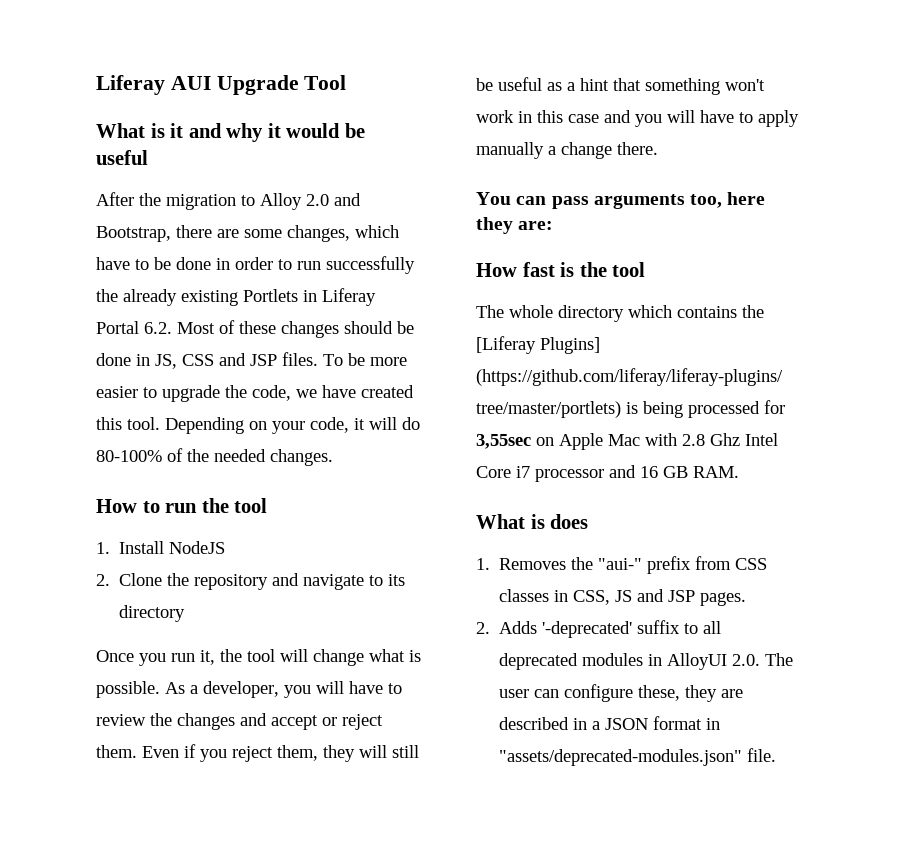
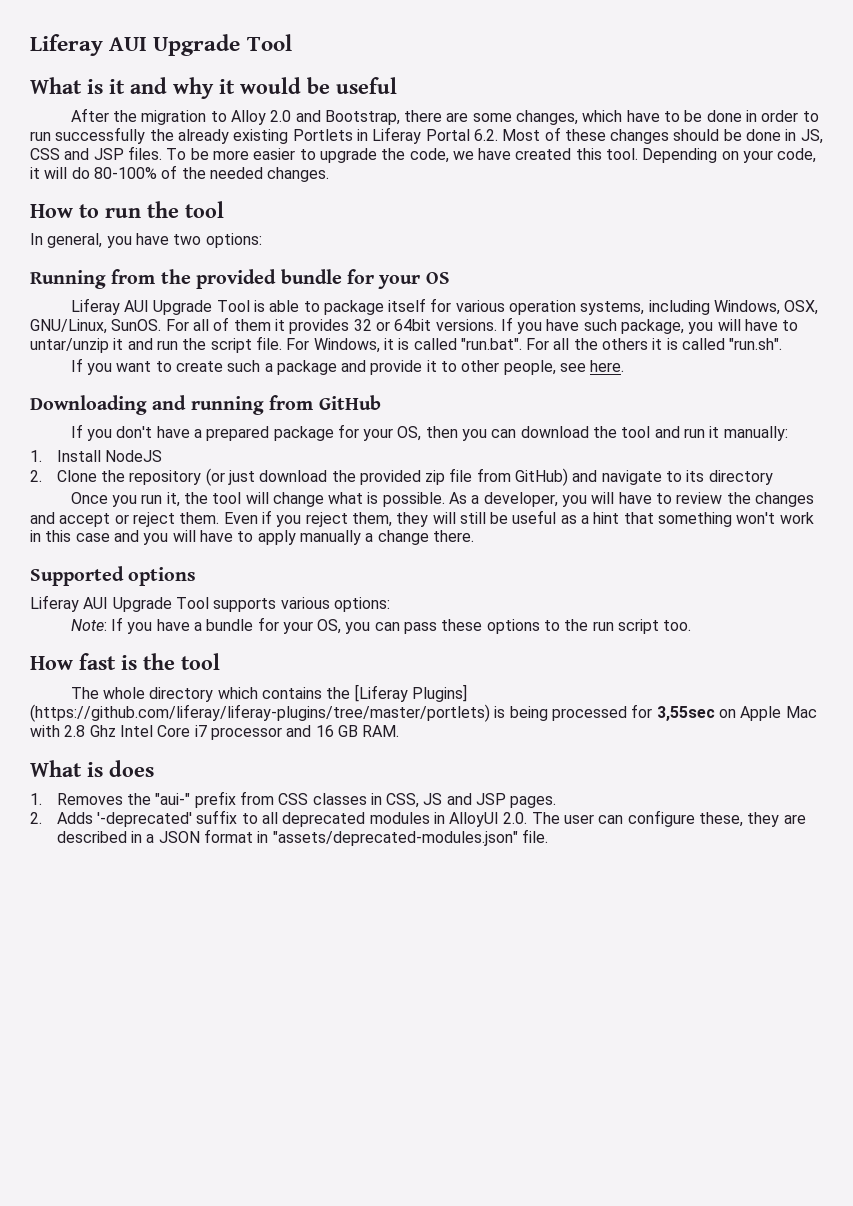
(268, 505) none -> [30,233,262,248] [30,269,450,289] [70,298,819,315] [30,317,799,334] [30,336,783,353] [70,358,625,375] [30,395,381,415] [70,424,788,441] // In general, you have two options: // Running from the provided bundle for your OS // Liferay AUI Upgrade Tool is able to package itself for various operation systems, including Windows, OSX, GNU/Linux, SunOS. For all of them it provides 32 or 64bit versions. If you have such package, you will have to untar/unzip it and run the script file. For Windows, it is called "run.bat". For all the others it is called "run.sh". // If you want to create such a package and provide it to other people, see here. // Downloading and running from GitHub // If you don't have a prepared package for your OS, then you can download the tool and run it manually:
(269, 582) none -> [205,468,569,486] (or just download the provided zip file from GitHub)
[476,192,766,209] [476,217,554,234] You can pass arguments too, here they are: -> [30,566,197,586] [30,595,390,612] [70,617,692,634] Supported options // Liferay AUI Upgrade Tool supports various options: // Note: If you have a bundle for your OS, you can pass these options to the run script too.

